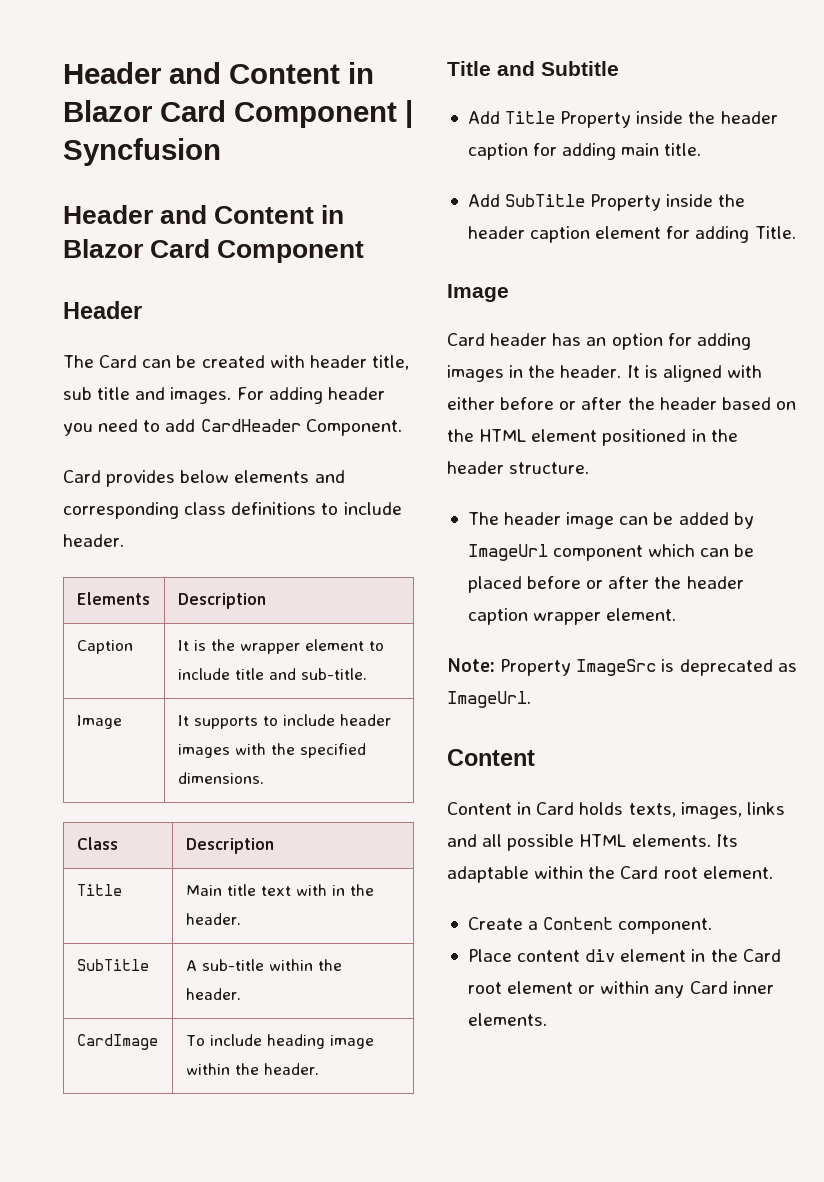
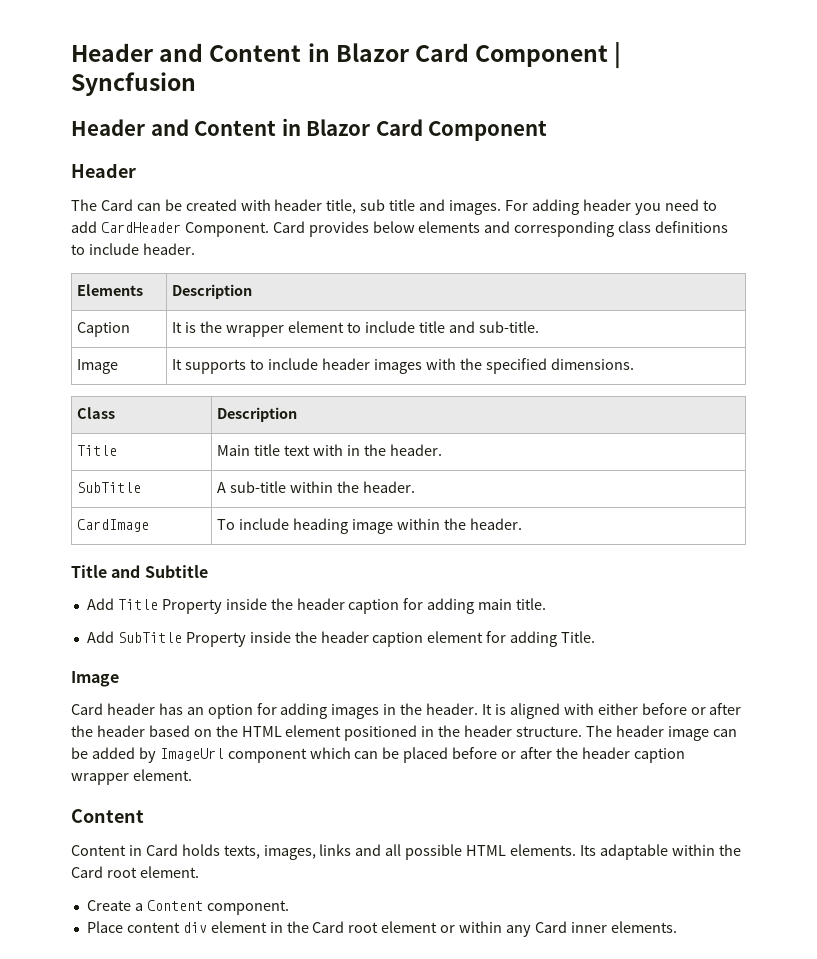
(402, 427) // -> (269, 229) none
(590, 468) // -> (583, 731) none
[447,658,797,676] [447,691,531,708] // Note: Property ImageSrc is deprecated as ImageUrl. -> (192, 775) none

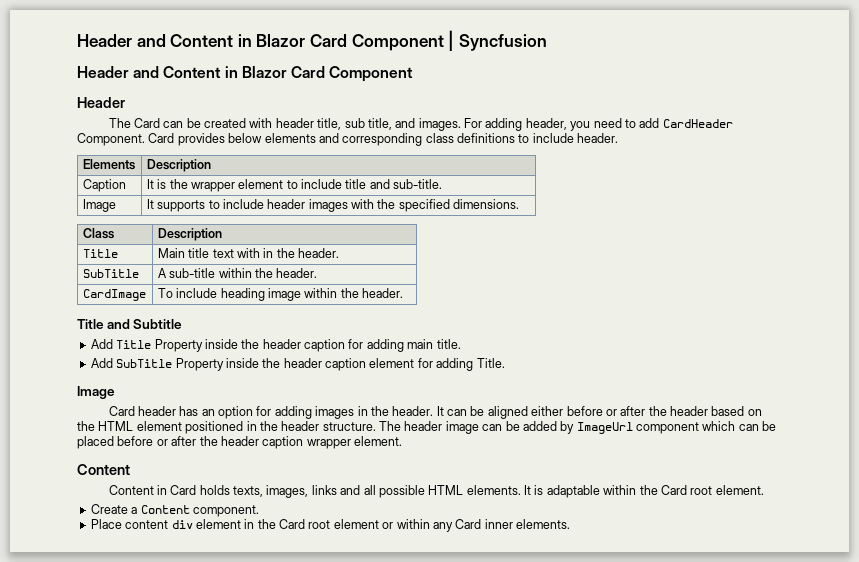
[389,199,416,211] title -> [367,118,392,130] title,
[582,199,631,211] header -> [525,118,567,130] header,
[494,703,594,719] is aligned with -> [447,406,528,419] can be aligned
[579,845,596,856] Its -> [524,485,544,495] It is

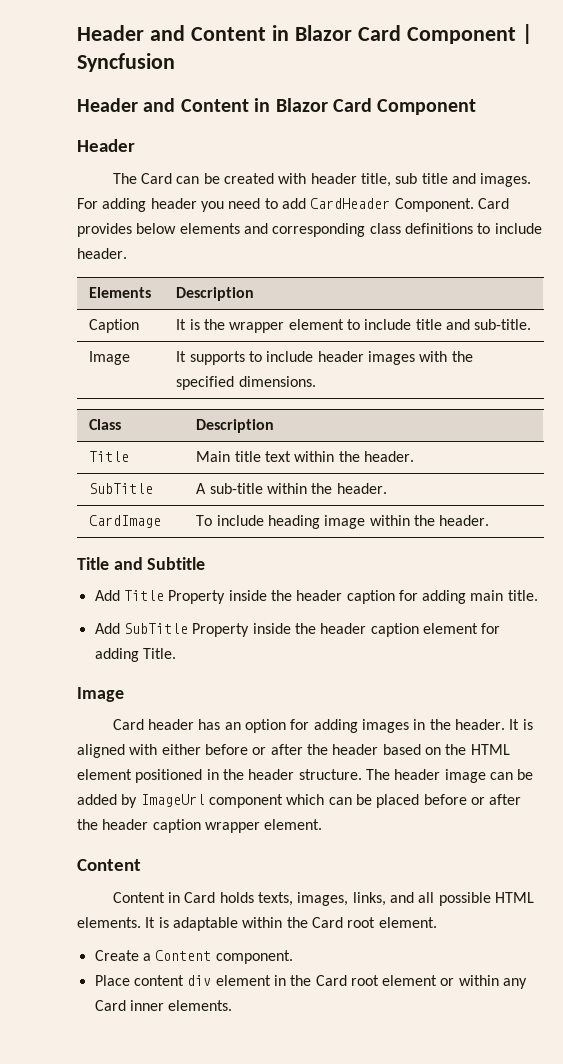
[367,118,392,130] title, -> [421,173,448,184] title
[525,118,567,130] header, -> [150,198,197,209] header
[236,248,274,258] with in -> [294,451,335,462] within
[447,406,528,419] can be aligned -> [522,719,533,730] [77,744,158,758] is aligned with
[311,485,337,495] links -> [352,892,386,906] links,

